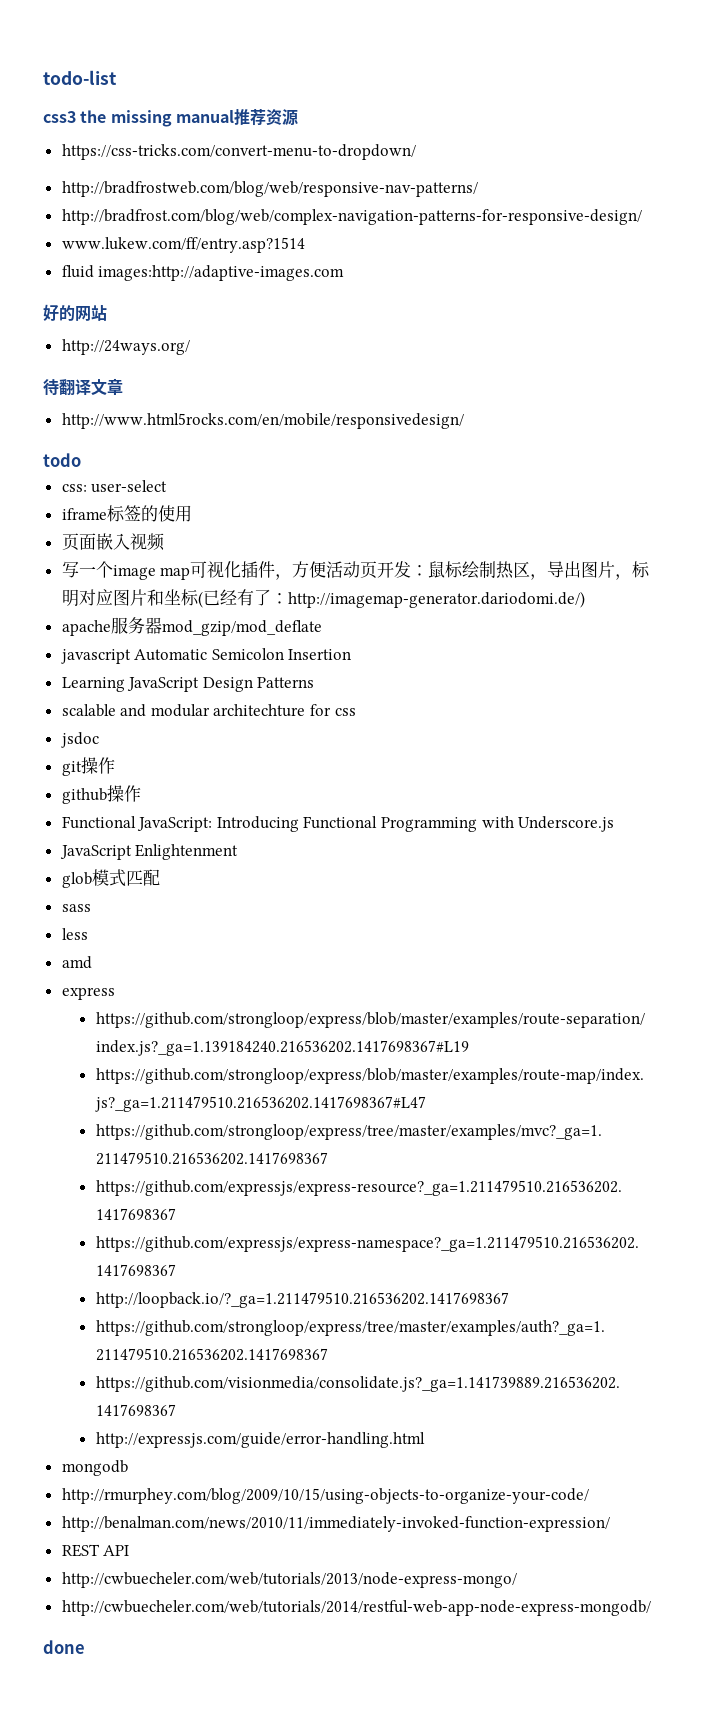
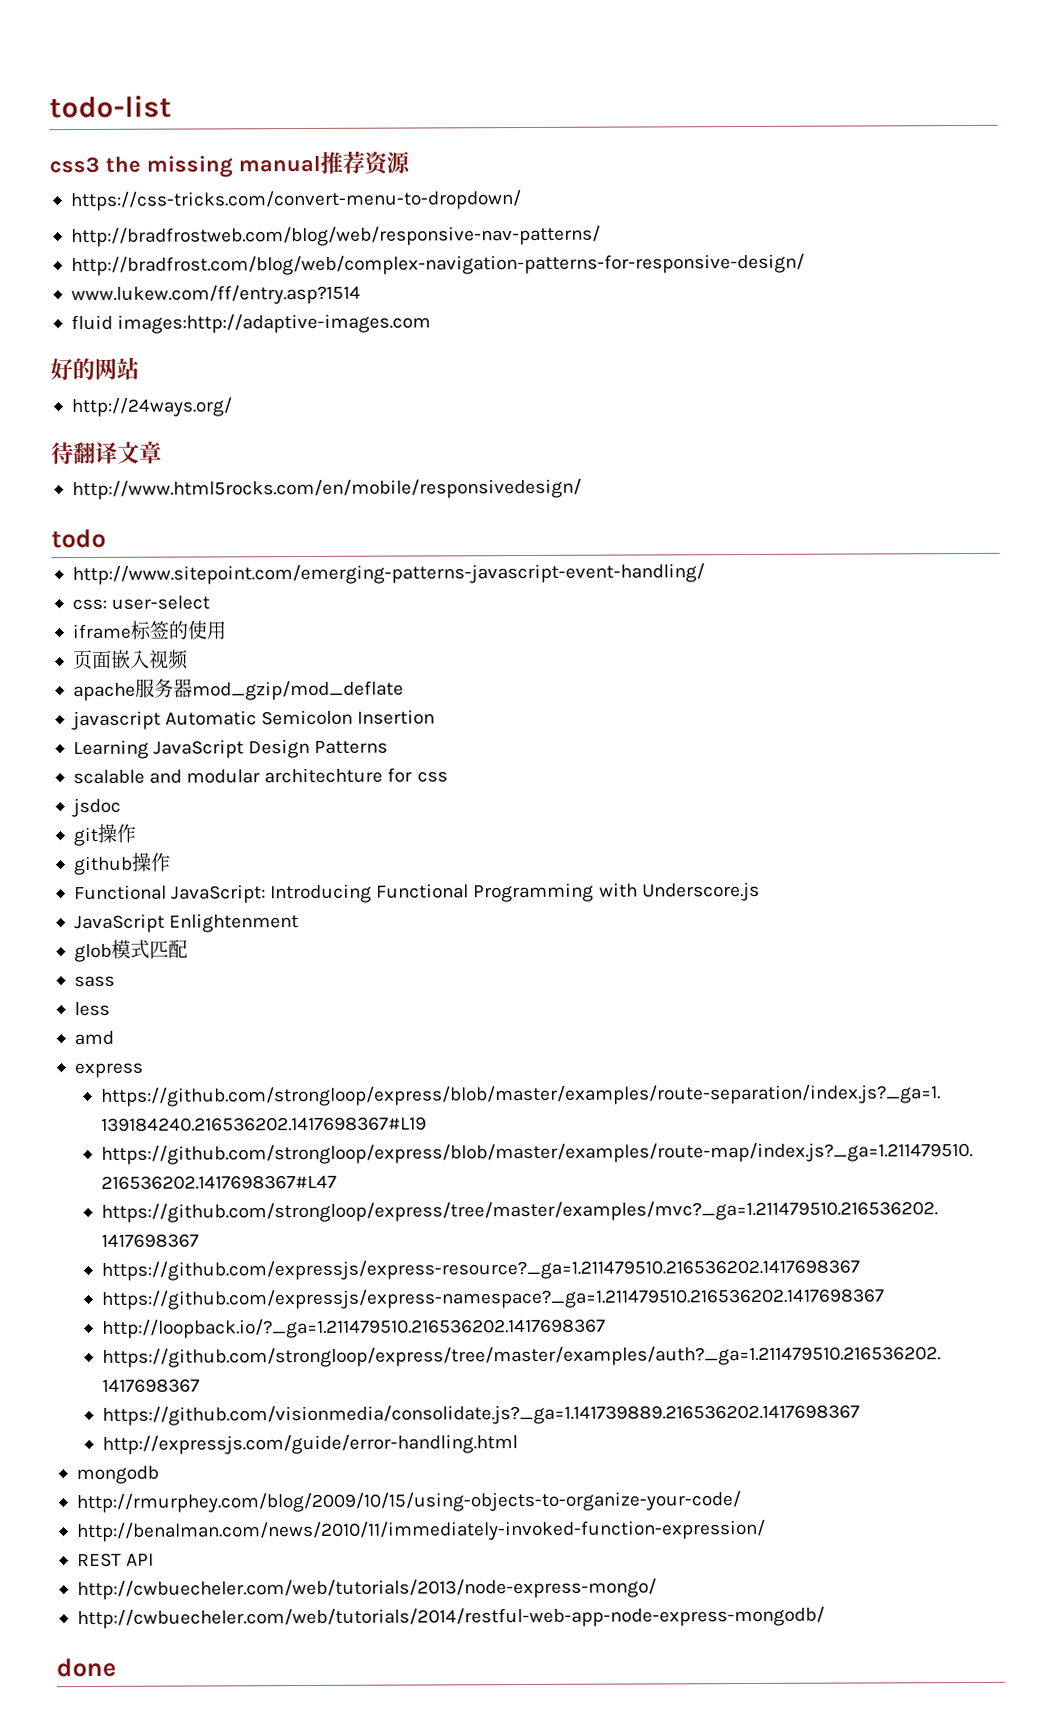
(81, 460) none -> [71,563,705,586] // http://www.sitepoint.com/emerging-patterns-javascript-event-handling/
[61,561,651,580] [61,589,585,608] // 写一个image map可视化插件，方便活动页开发：鼠标绘制热区，导出图片，标明对应图片和坐标(已经有了：http://imagemap-generator.dariodomi.de/) -> (189, 659) none

